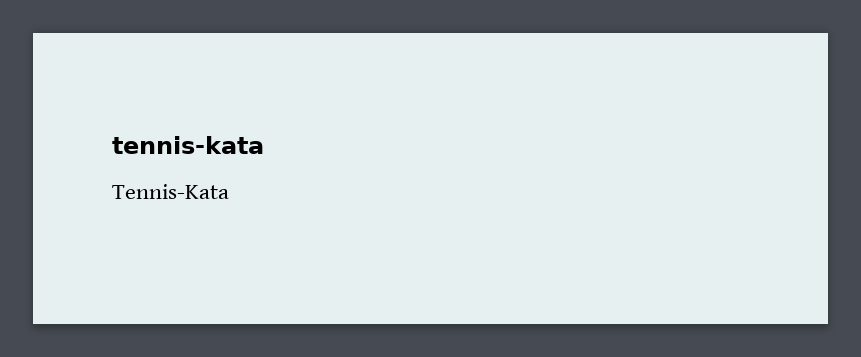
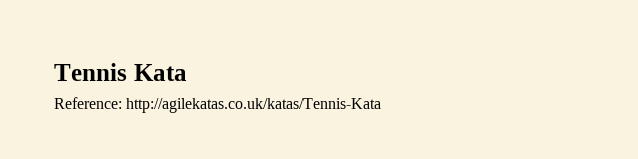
[112,136,264,154] [112,184,229,199] tennis-kata // Tennis-Kata -> [54,63,187,81] [54,97,382,113] Tennis Kata // Reference: http://agilekatas.co.uk/katas/Tennis-Kata

